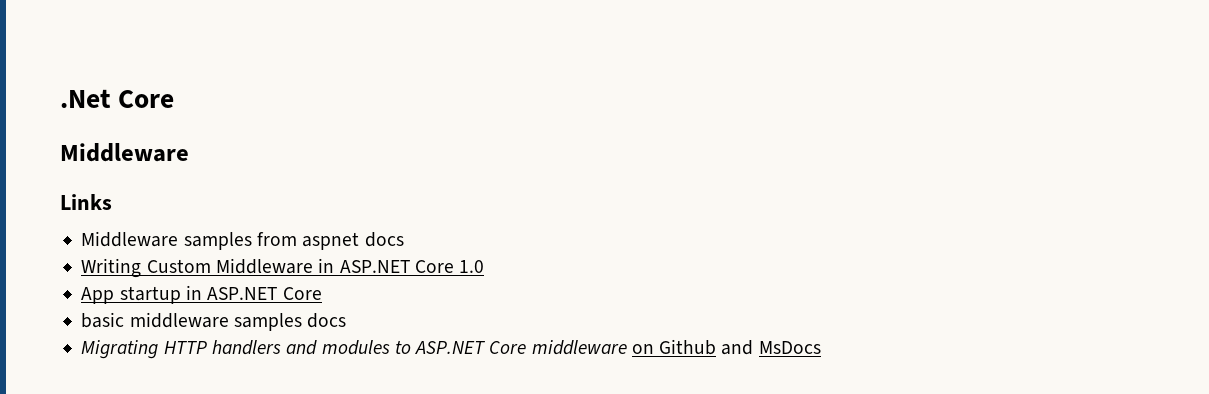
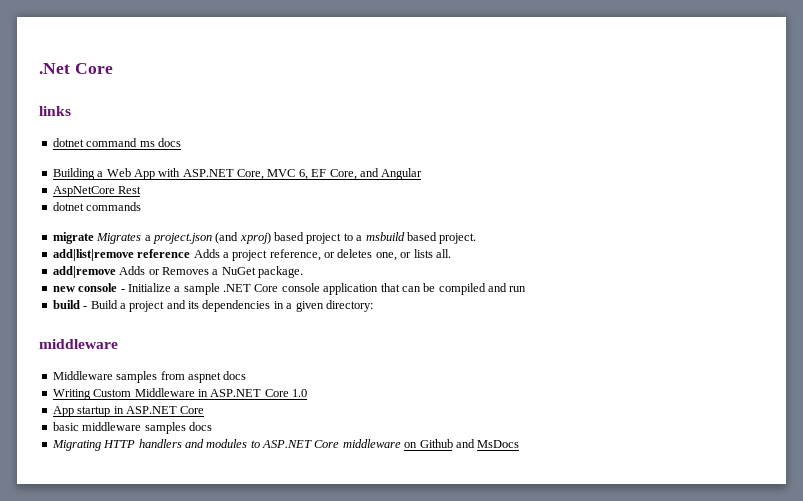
[60,143,189,162] [60,194,112,210] Middleware // Links -> [39,106,71,116] [52,138,181,147] [52,168,423,180] [52,186,142,197] [52,202,142,211] [52,232,477,244] [52,249,451,261] [52,266,303,278] [52,283,527,295] [52,300,373,312] [39,339,118,349] links // dotnet command ms docs // Building a Web App with ASP.NET Core, MVC 6, EF Core, and Angular // AspNetCore Rest // dotnet commands // migrate Migrates a project.json (and xproj) based project to a msbuild based project. // add|list|remove reference Adds a project reference, or deletes one, or lists all. // add|remove Adds or Removes a NuGet package. // new console - Initialize a sample .NET Core console application that can be compiled and run // build - Build a project and its dependencies in a given directory: // middleware

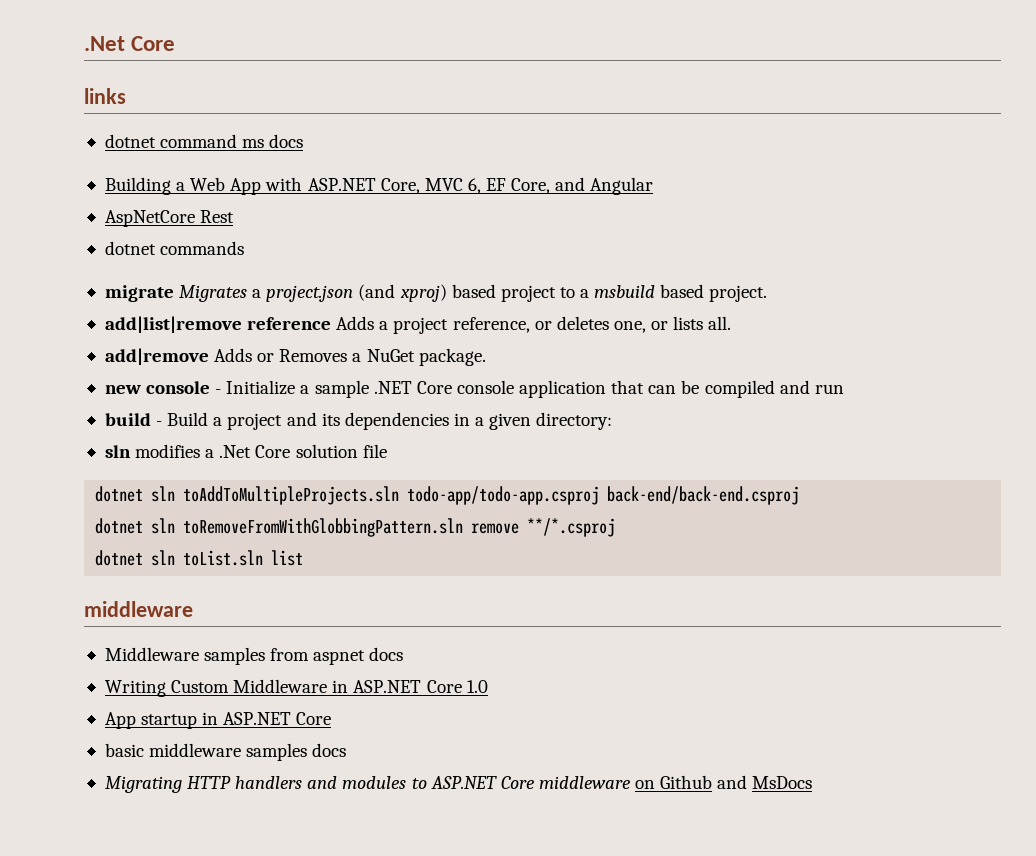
(373, 306) none -> [104,444,387,458] [95,486,800,505] [95,518,616,537] [95,550,304,566] // sln modifies a .Net Core solution file // dotnet sln toAddToMultipleProjects.sln todo-app/todo-app.csproj back-end/back-end.csproj // dotnet sln toRemoveFromWithGlobbingPattern.sln remove **/*.csproj // dotnet sln toList.sln list

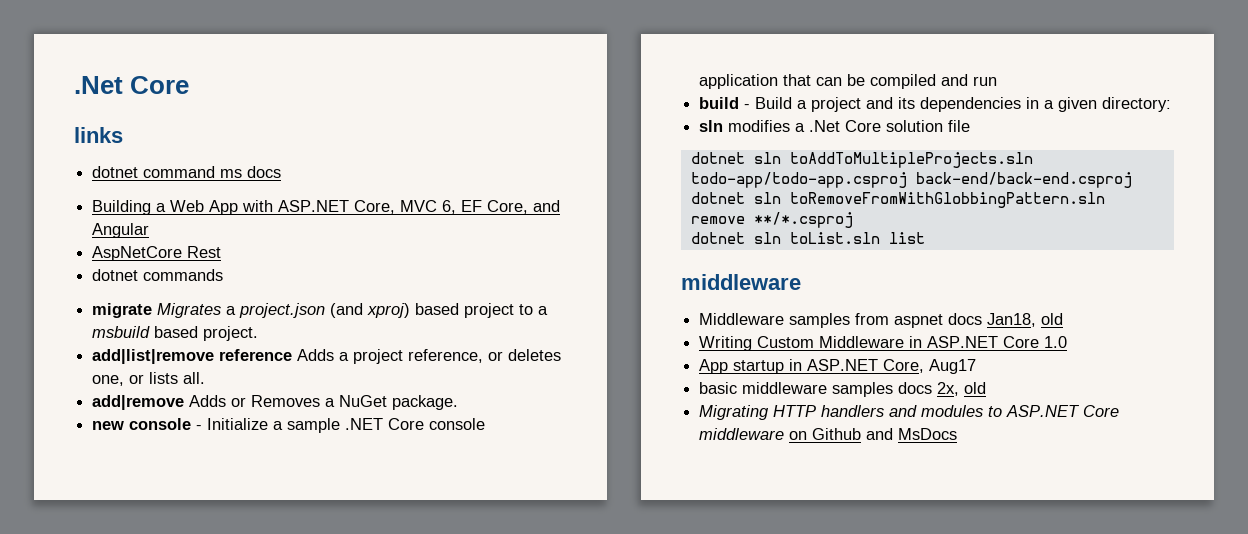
(404, 654) none -> [987,313,1064,327] Jan18, old
[296,712,332,725] Core -> [883,359,977,374] Core, Aug17
(347, 750) none -> [937,382,987,396] 2x, old

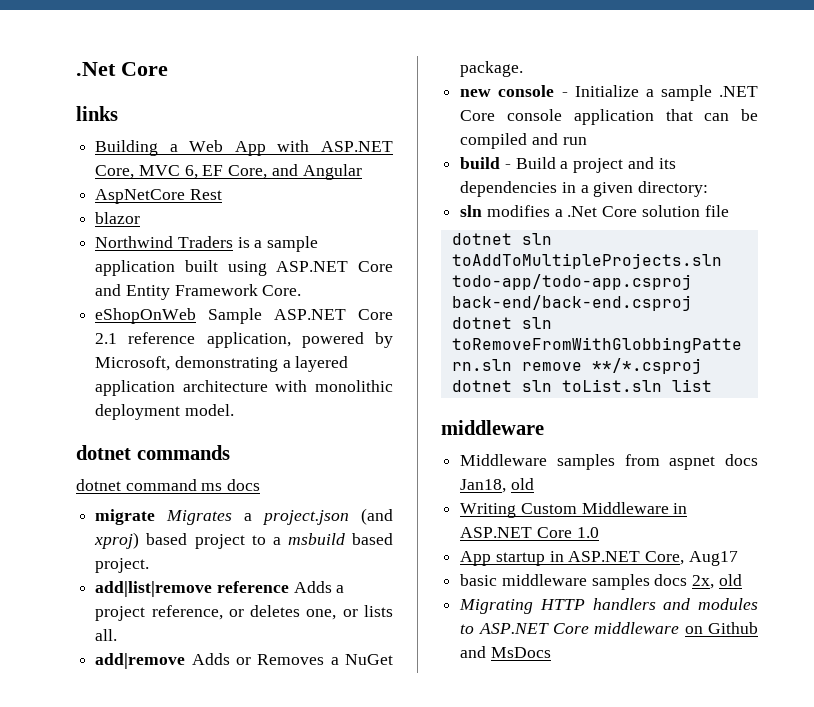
[92,166,282,178] // dotnet command ms docs -> (118, 113) none
[92,269,224,281] dotnet commands -> [95,212,141,224] [95,236,319,252] [95,260,393,276] [95,284,302,300] [95,308,393,324] [95,332,393,348] [95,356,349,372] [95,380,393,396] [95,404,234,420] [76,445,230,460] [76,479,261,491] blazor // Northwind Traders is a sample application built using ASP.NET Core and Entity Framework Core. // eShopOnWeb Sample ASP.NET Core 2.1 reference application, powered by Microsoft, demonstrating a layered application architecture with monolithic deployment model. // dotnet commands // dotnet command ms docs

